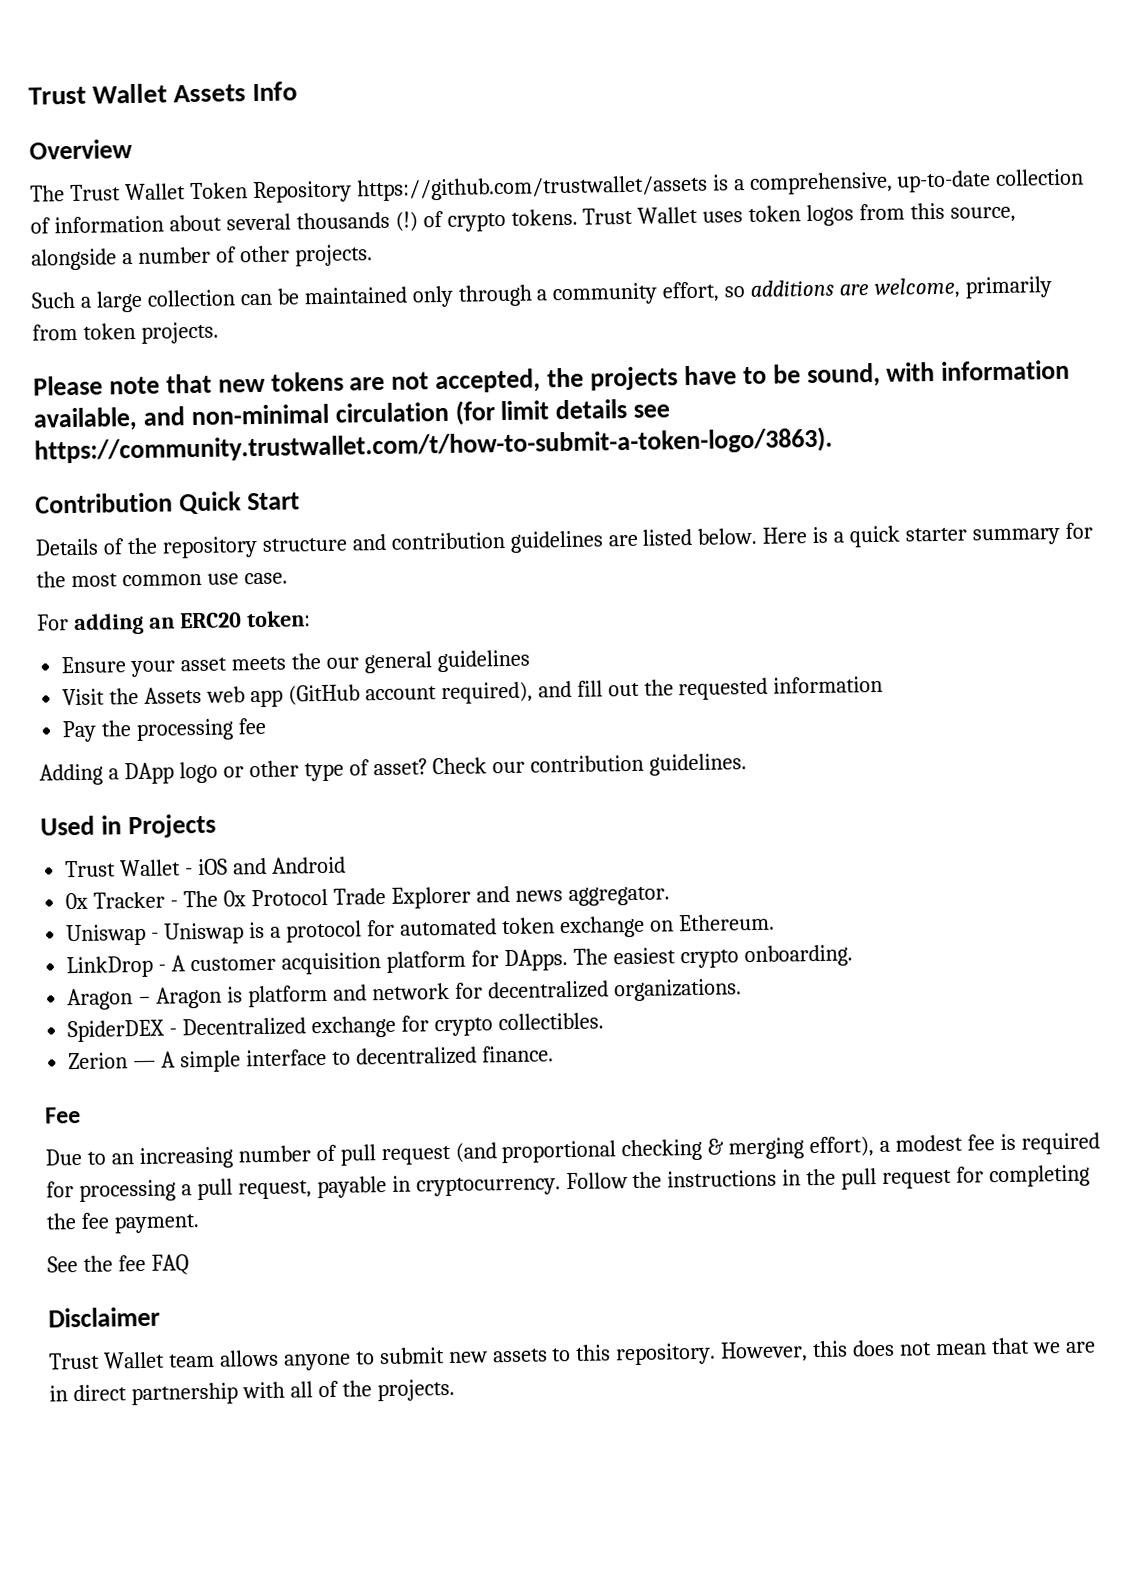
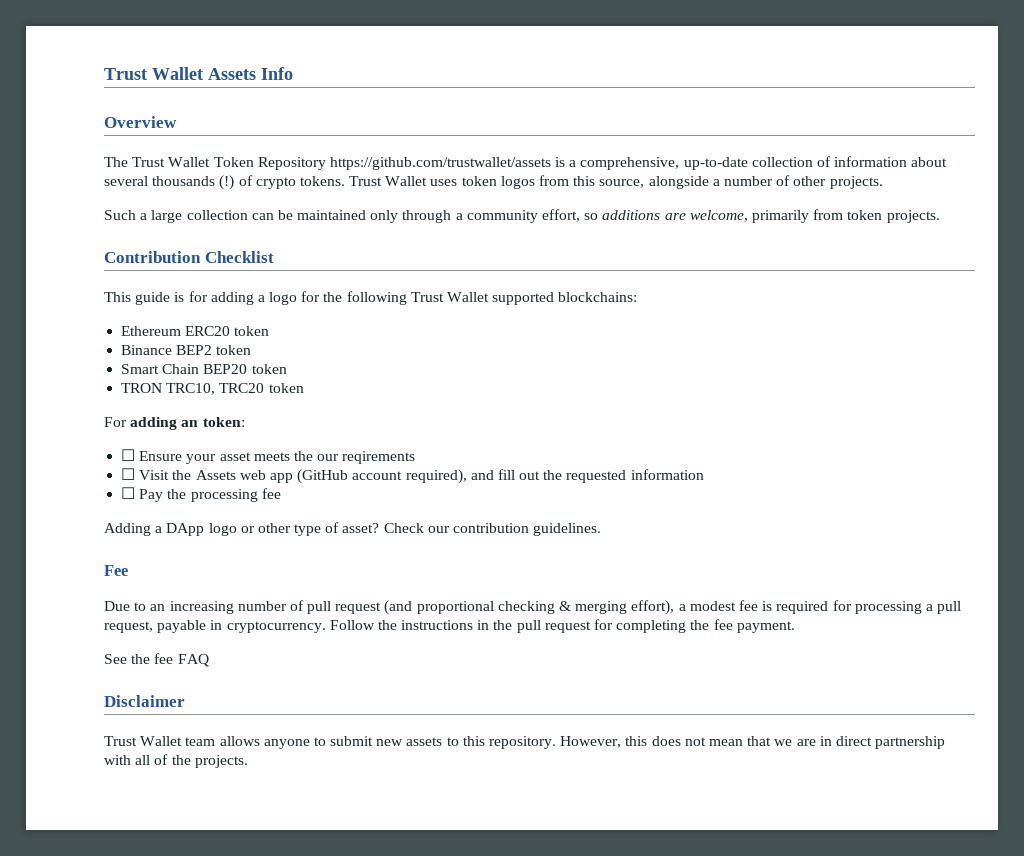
[33,359,1071,396] [33,398,671,432] [34,426,833,464] [35,491,300,515] [35,522,1093,559] [36,571,288,588] Please note that new tokens are not accepted, the projects have to be sound, with information available, and non-minimal circulation (for limit details see https://community.trustwallet.com/t/how-to-submit-a-token-logo/3863). // Contribution Quick Start // Details of the repository structure and contribution guidelines are listed below. Here is a quick starter summary for the most common use case. -> [104,251,274,263] [104,291,638,305] [121,326,270,336] [121,345,252,355] [121,364,287,374] [121,383,304,395] Contribution Checklist // This guide is for adding a logo for the following Trust Wallet supported blockchains: // Ethereum ERC20 token // Binance BEP2 token // Smart Chain BEP20 token // TRON TRC10, TRC20 token
[179,612,242,629] ERC20 -> (199, 423) none
(311, 619) none -> [121,449,136,461] ☐
[363,649,530,674] general guidelines // -> [342,451,416,464] [121,468,136,480] reqirements // ☐
(884, 684) none -> [121,487,136,499] ☐
[40,813,216,839] [65,856,346,878] [65,885,670,910] [66,913,775,947] [66,944,853,979] [67,978,742,1011] [67,1012,604,1043] [68,1045,554,1073] // Used in Projects // Trust Wallet - iOS and Android // 0x Tracker - The 0x Protocol Trade Explorer and news aggregator. // Uniswap - Uniswap is a protocol for automated token exchange on Ethereum. // LinkDrop - A customer acquisition platform for DApps. The easiest crypto onboarding. // Aragon − Aragon is platform and network for decentralized organizations. // SpiderDEX - Decentralized exchange for crypto collectibles. // Zerion — A simple interface to decentralized finance. -> (602, 529) none

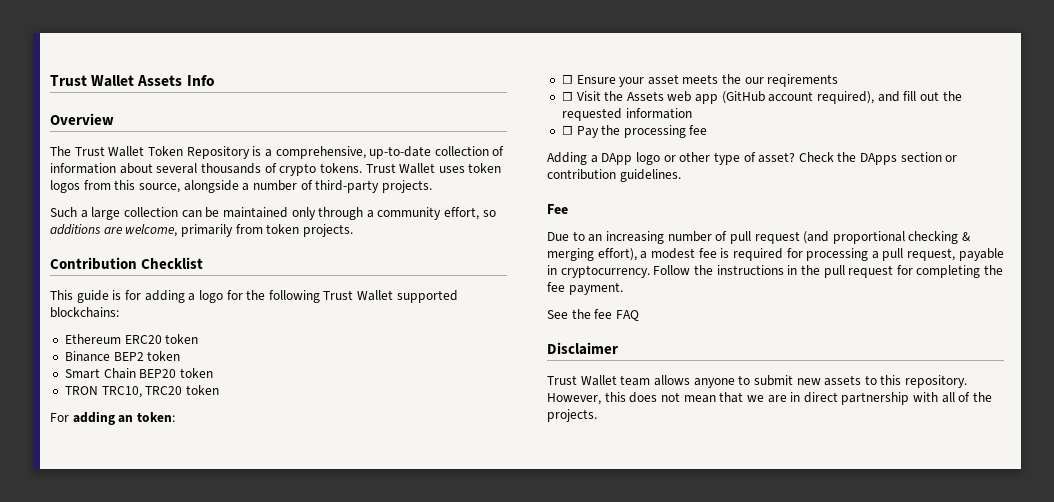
[329,157,551,170] https://github.com/trustwallet/assets -> (250, 152) none
[219,175,235,190] (!) -> (261, 168) none
[793,176,827,186] other -> [315,180,380,193] third-party
[427,526,450,533] our -> [837,152,958,165] the DApps section or

